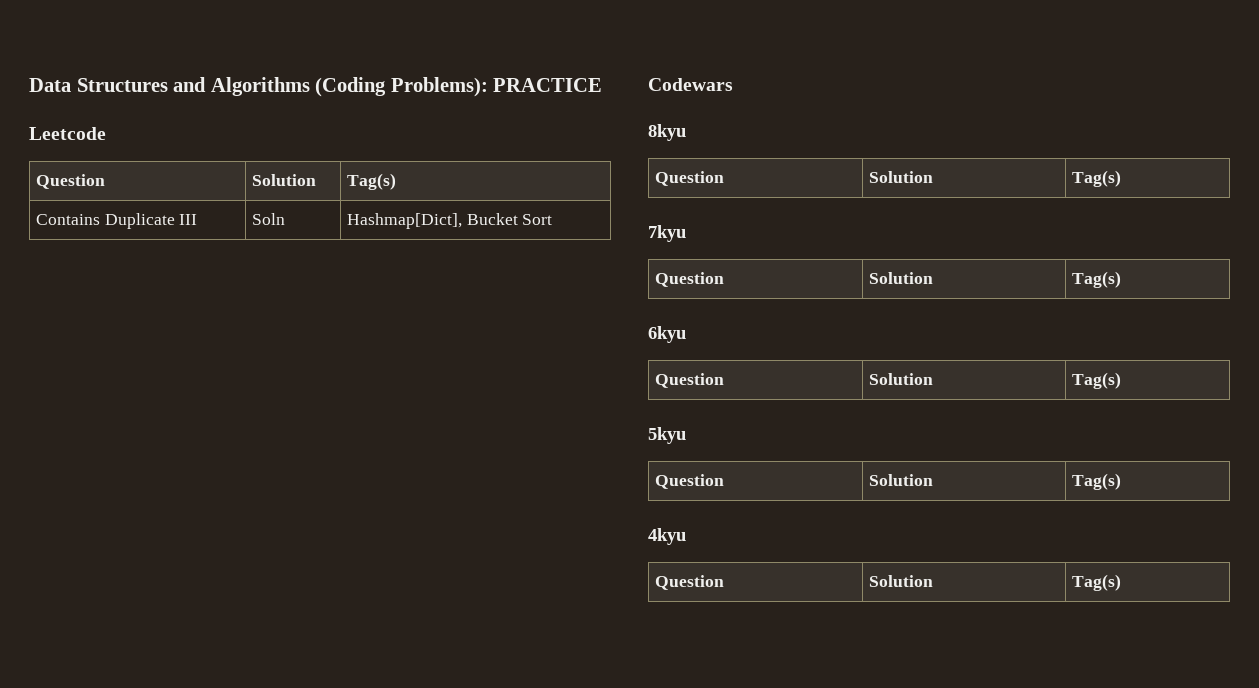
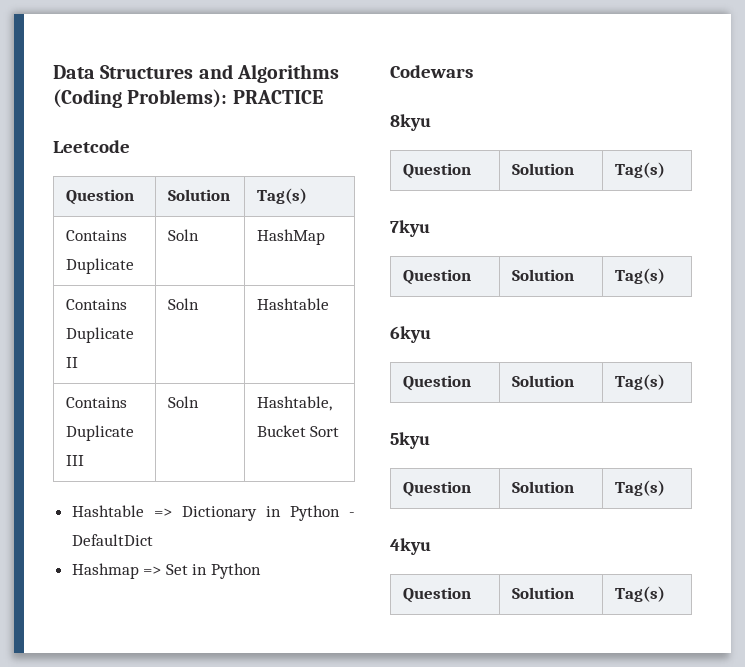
(397, 181) none -> [65,230,127,241] [65,258,134,274] [167,229,199,241] [256,229,325,245] [65,299,127,310] [65,327,134,343] [65,357,78,368] [167,298,199,310] [256,298,329,310] // Contains Duplicate | Soln | HashMap // Contains Duplicate II | Soln | Hashtable
[347,213,463,229] Hashmap[Dict], -> [256,396,332,411] Hashtable,
(553, 219) none -> [71,505,355,521] [71,534,153,546] [71,563,262,579] // Hashtable => Dictionary in Python - DefaultDict // Hashmap => Set in Python

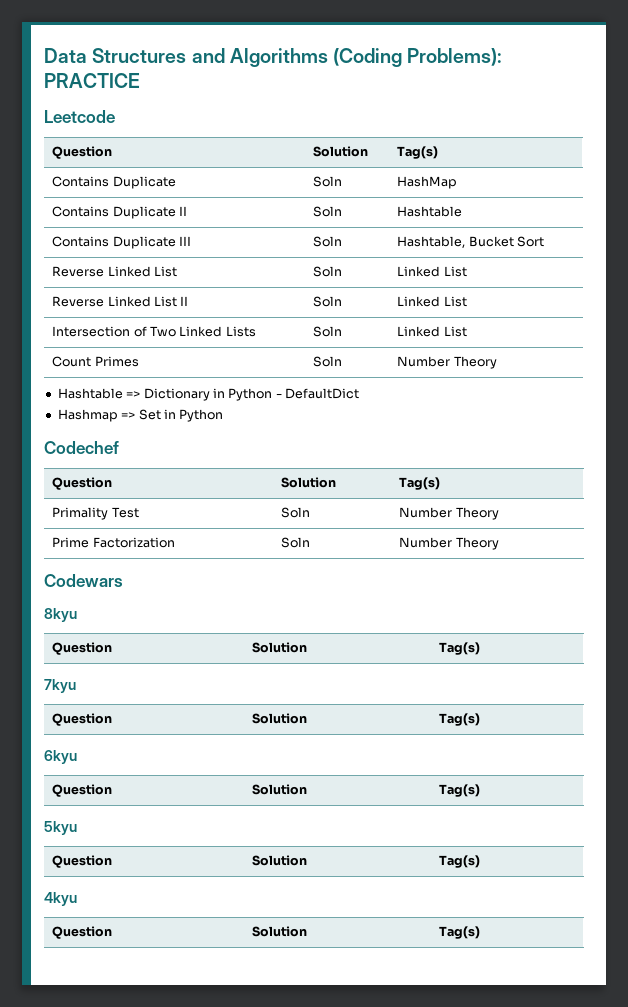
(340, 431) none -> [52,266,177,277] [313,266,343,277] [397,266,467,277] [52,296,189,307] [313,296,343,307] [397,296,467,307] [52,326,256,337] [313,326,343,337] [397,326,467,337] [52,356,139,367] [313,356,343,367] [397,356,497,369] // Reverse Linked List | Soln | Linked List // Reverse Linked List II | Soln | Linked List // Intersection of Two Linked Lists | Soln | Linked List // Count Primes | Soln | Number Theory
(262, 571) none -> [44,441,119,454] [52,477,113,490] [281,477,337,488] [399,477,441,490] [52,507,139,520] [281,507,311,518] [399,507,499,520] [52,537,175,548] [281,537,311,548] [399,537,499,550] // Codechef // Question | Solution | Tag(s) // Primality Test | Soln | Number Theory // Prime Factorization | Soln | Number Theory

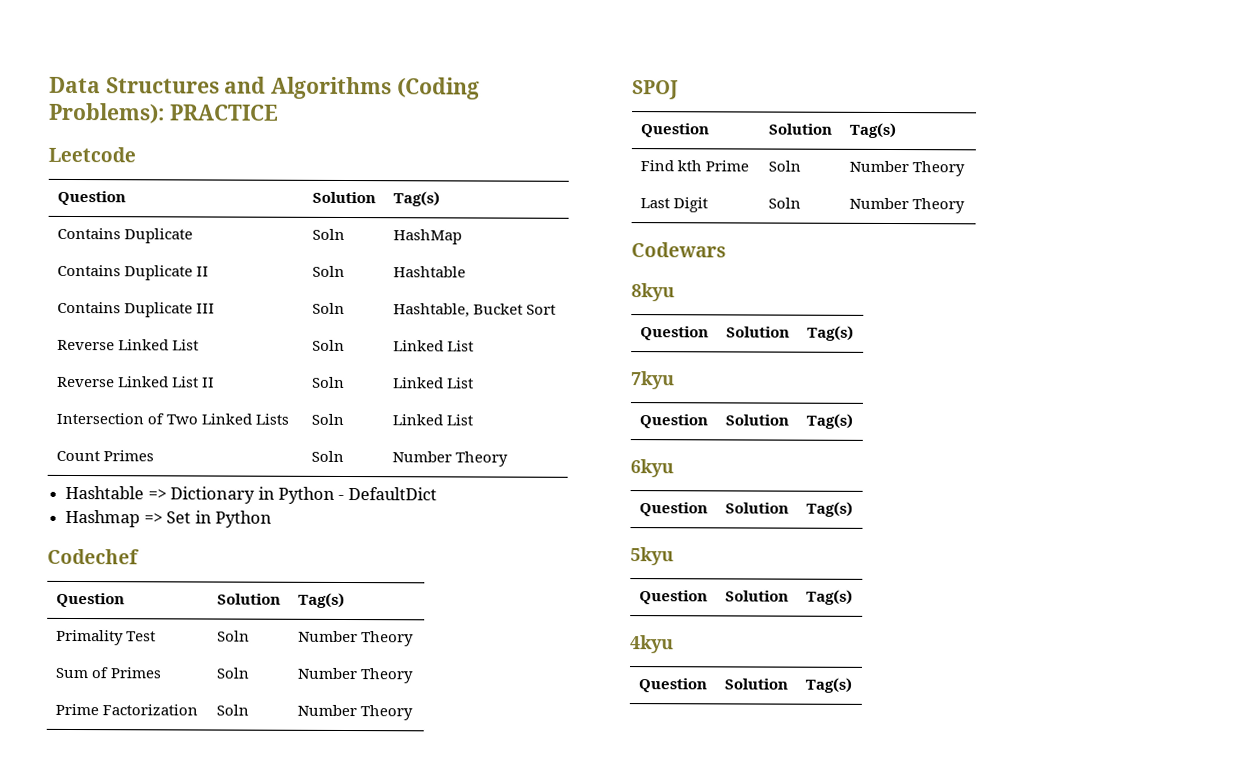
(499, 513) none -> [54,667,161,679] [215,667,249,679] [296,667,413,684] // Sum of Primes | Soln | Number Theory
(499, 543) none -> [632,80,679,100] [639,123,709,138] [767,123,832,135] [848,122,896,139] [639,160,749,172] [767,160,801,172] [848,160,965,177] [639,197,708,213] [767,197,801,209] [848,197,965,214] // SPOJ // Question | Solution | Tag(s) // Find kth Prime | Soln | Number Theory // Last Digit | Soln | Number Theory

